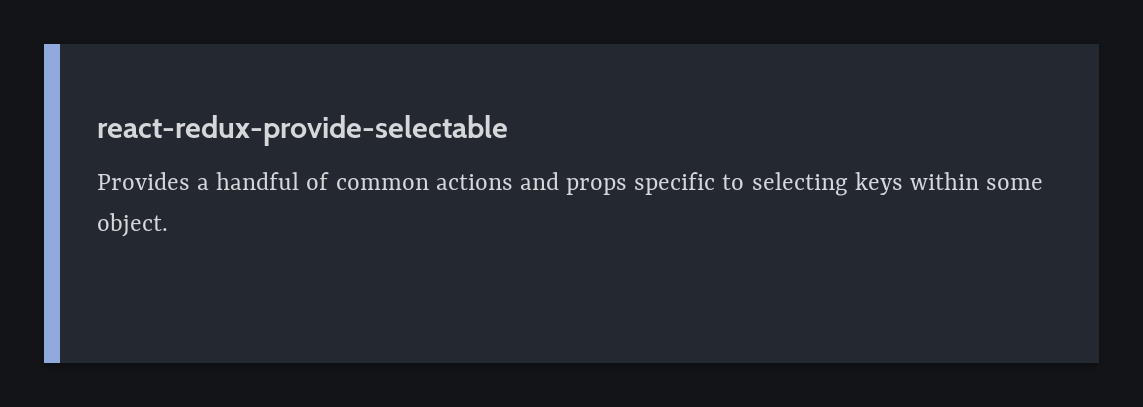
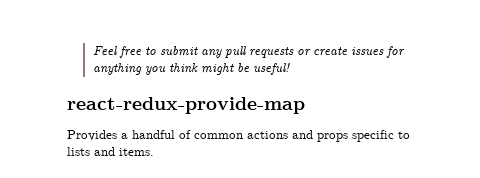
[97,115,508,146] react-redux-provide-selectable -> [92,46,405,58] [92,63,290,75] [67,97,305,114] Feel free to submit any pull requests or create issues for anything you think might be useful! // react-redux-provide-map
[751,172,1044,196] [97,213,168,237] selecting keys within some object. -> [67,147,154,156] lists and items.

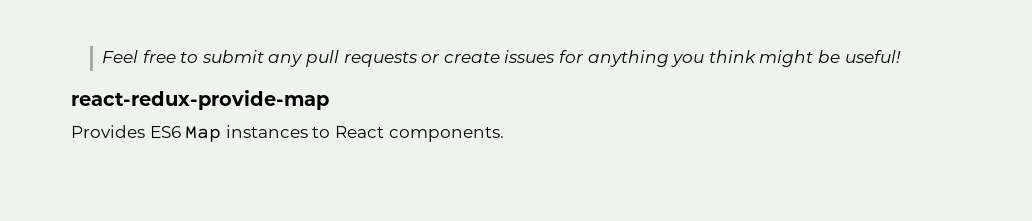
[121,130,410,142] [67,147,154,156] a handful of common actions and props specific to lists and items. -> [149,125,504,142] ES6 Map instances to React components.

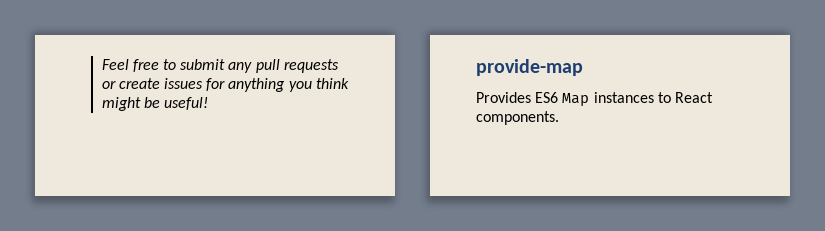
[71,90,329,110] react-redux-provide-map -> [476,59,583,76] provide-map

